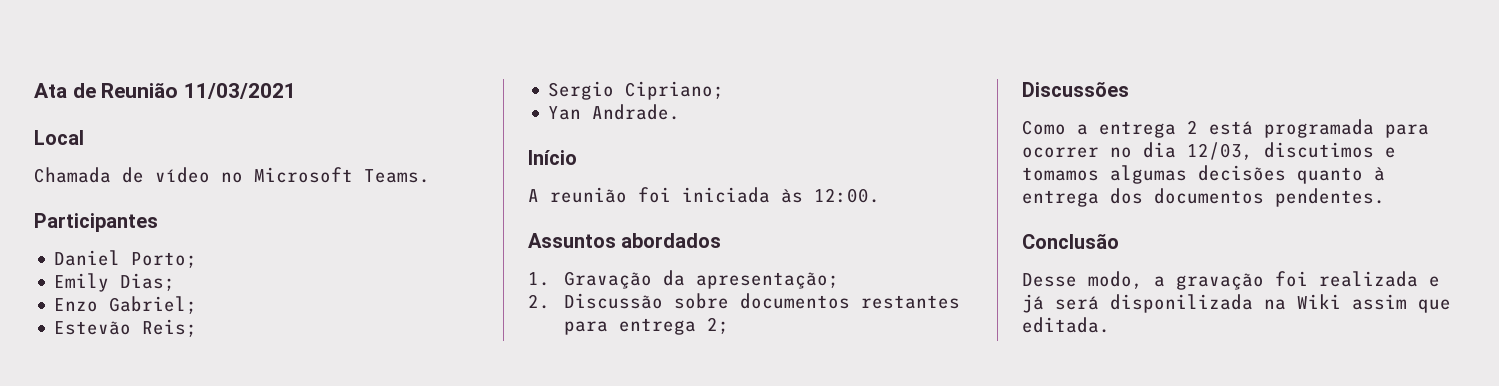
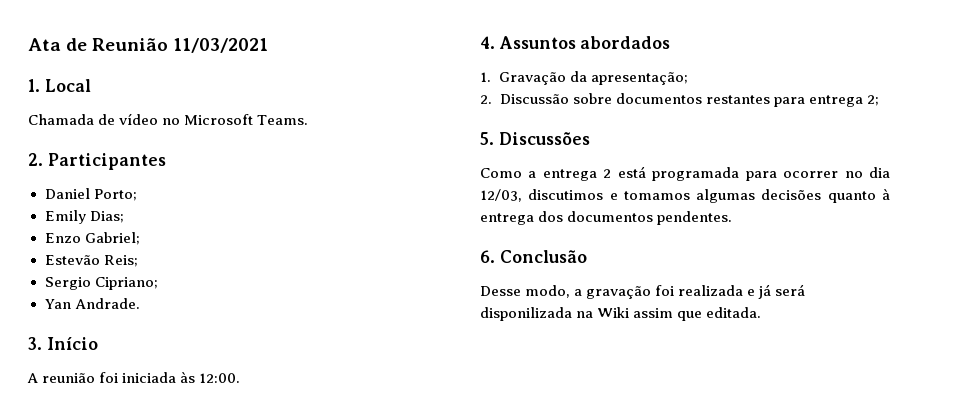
(297, 91) none -> [28,79,40,92] 1.
(430, 176) none -> [28,153,43,166] 2.
(681, 112) none -> [28,337,42,350] 3.
(880, 195) none -> [480,36,495,49] 4.
(730, 325) none -> [480,132,494,145] 5.
(1385, 197) none -> [480,250,495,263] 6.

